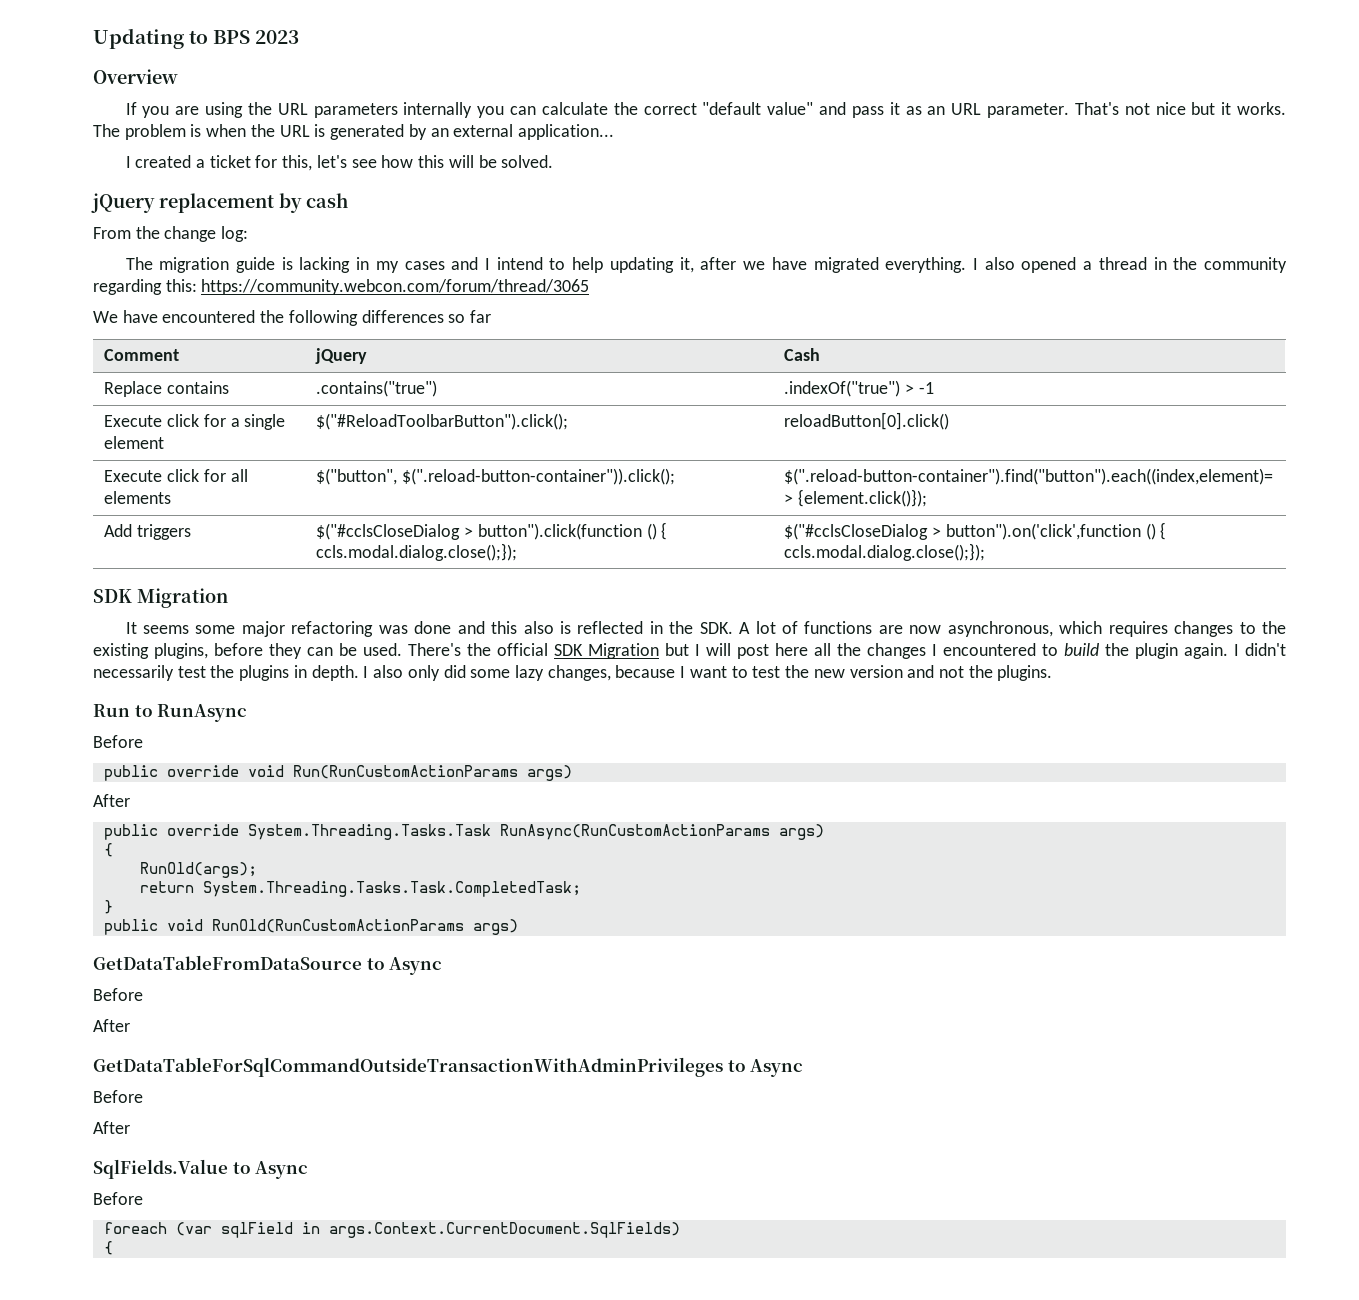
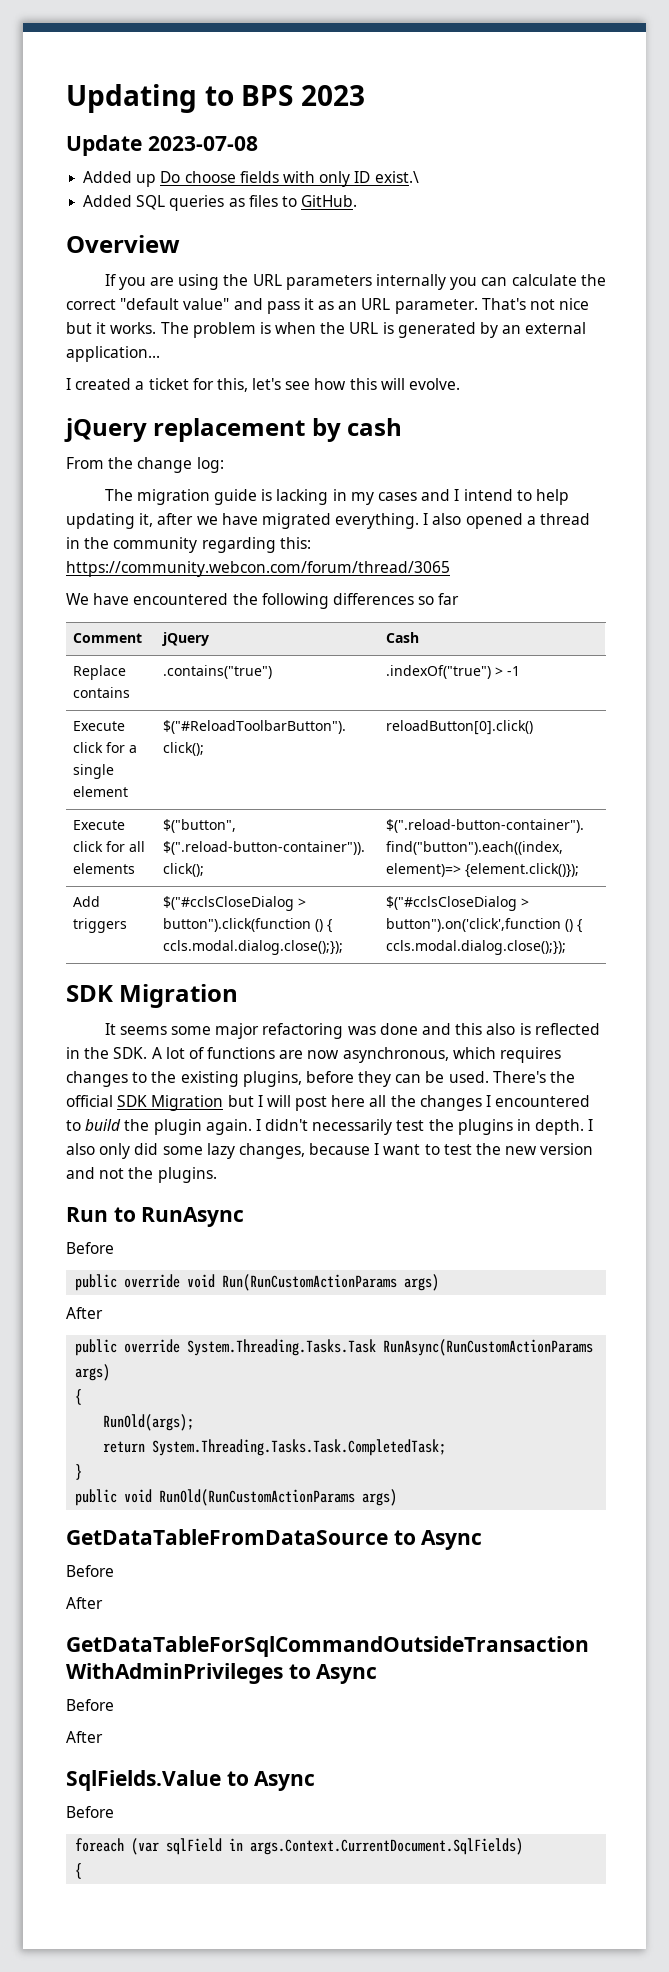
(300, 37) none -> [66,135,258,156] [83,171,419,187] [83,195,358,211] // Update 2023-07-08 // Added up Do choose fields with only ID exist.\ // Added SQL queries as files to GitHub.
[478,155,554,168] be solved. -> [409,378,461,390] evolve.

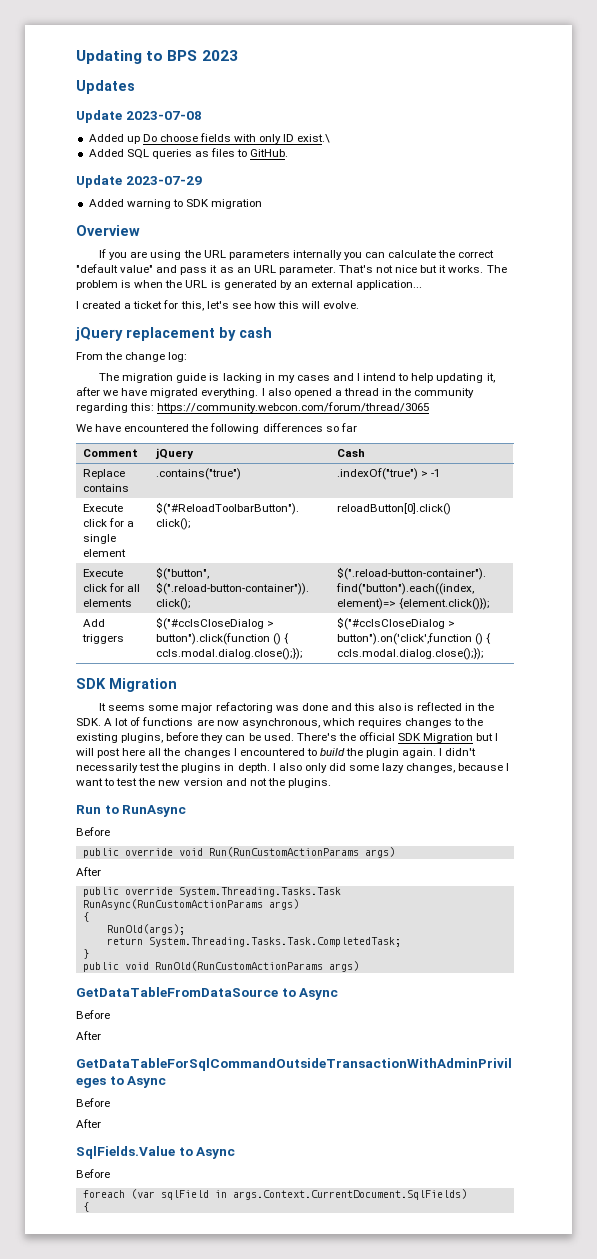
(365, 95) none -> [76,80,135,94] // Updates
(358, 201) none -> [76,175,202,188] [88,199,263,209] // Update 2023-07-29 // Added warning to SDK migration

